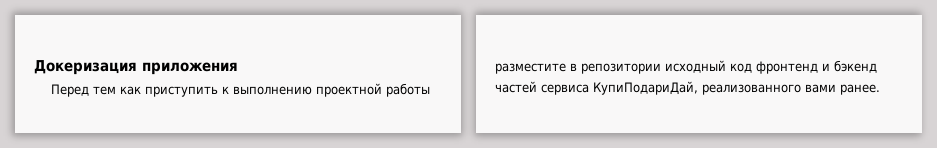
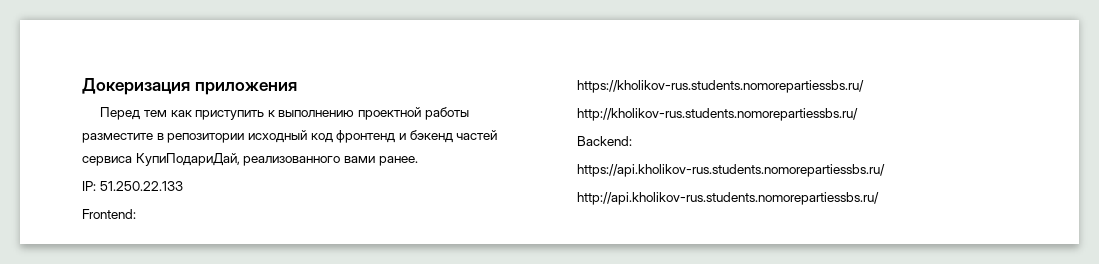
(880, 89) none -> [82,181,183,191] [82,209,136,219] [577,80,864,93] [577,108,858,121] [577,136,632,146] [577,164,885,177] [577,192,879,205] // IP: 51.250.22.133 // Frontend: // https://kholikov-rus.students.nomorepartiessbs.ru/ // http://kholikov-rus.students.nomorepartiessbs.ru/ // Backend: // https://api.kholikov-rus.students.nomorepartiessbs.ru/ // http://api.kholikov-rus.students.nomorepartiessbs.ru/

